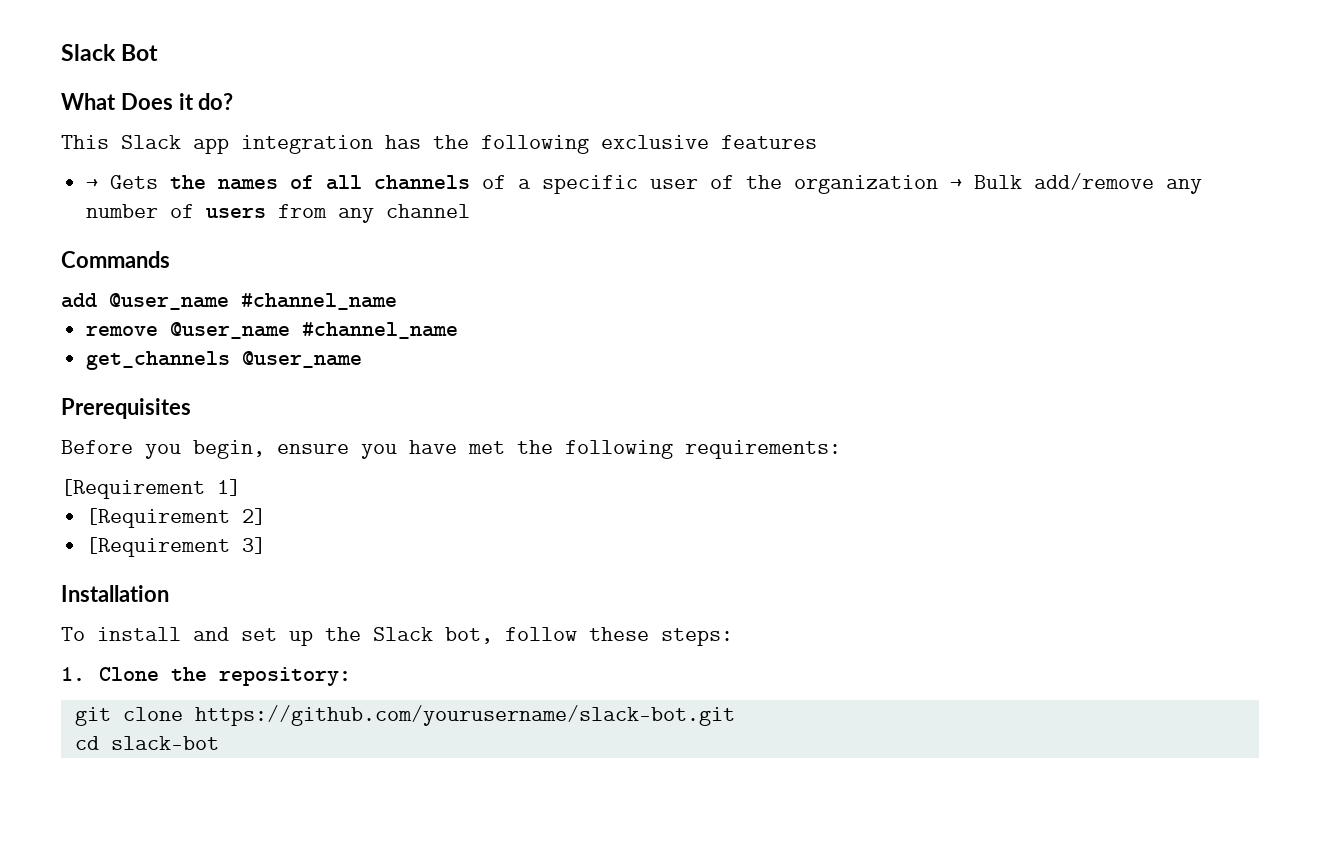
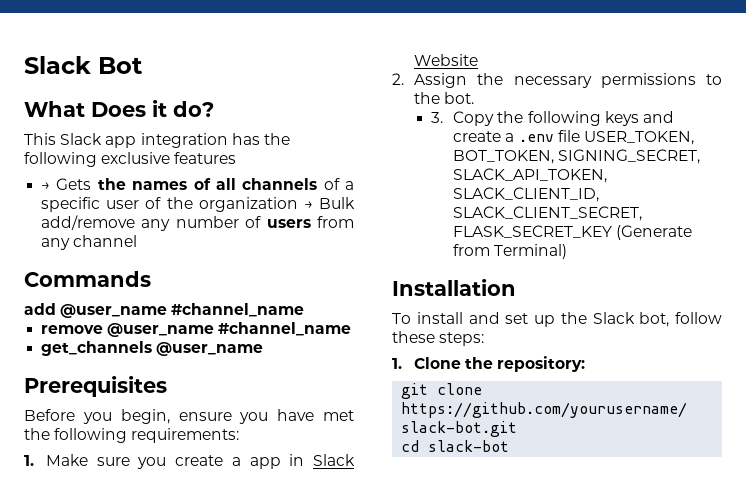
[61,479,241,499] [86,508,267,528] [86,537,267,557] [Requirement 1] // [Requirement 2] // [Requirement 3] -> [24,454,355,469] [414,54,479,66] [392,73,722,88] [414,92,475,104] [431,111,674,126] [453,130,694,145] [453,149,701,164] [453,168,608,183] [453,187,600,202] [453,206,643,221] [453,225,693,240] [453,244,568,259] 1. Make sure you create a app in Slack Website // 2. Assign the necessary permissions to the bot. // 3. Copy the following keys and create a .env file USER_TOKEN, BOT_TOKEN, SIGNING_SECRET, SLACK_API_TOKEN, SLACK_CLIENT_ID, SLACK_CLIENT_SECRET, FLASK_SECRET_KEY (Generate from Terminal)

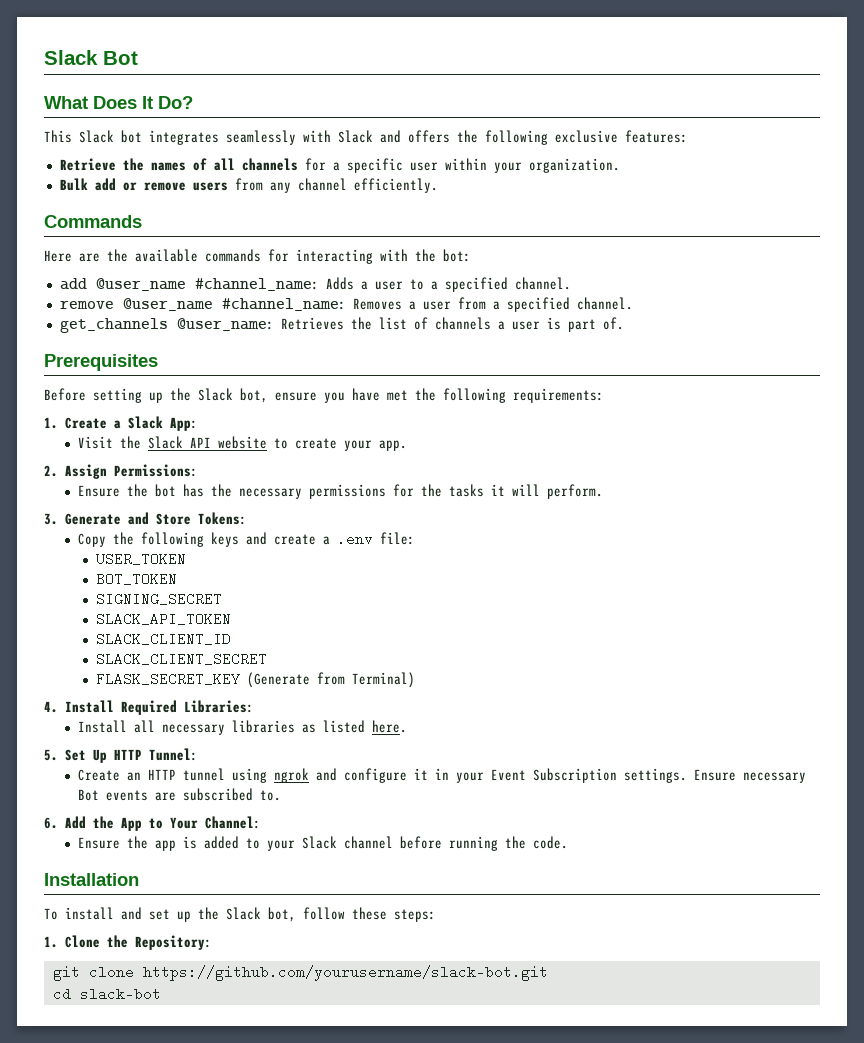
[152,100,214,117] it do? -> [142,96,193,109] It Do?
[105,133,290,148] [24,152,237,167] [41,178,92,190] app integration has the following exclusive features // → Gets -> [121,130,688,145] [59,158,116,171] bot integrates seamlessly with Slack and offers the following exclusive features: // Retrieve
[323,178,340,190] of -> [304,158,326,171] for
[145,197,355,212] [41,215,262,231] of the organization → Bulk add/remove any number of -> [444,158,620,173] [59,178,186,191] within your organization. // Bulk add or remove
(138, 241) none -> [353,178,438,193] efficiently.
[24,303,305,318] [41,322,352,337] [41,341,264,356] [24,376,167,397] [24,409,170,424] add @user_name #channel_name // remove @user_name #channel_name // get_channels @user_name // Prerequisites // Before you begin, -> [44,249,471,264] [59,277,571,292] [59,297,633,312] [59,317,624,333] [44,354,158,371] [44,388,268,403] Here are the available commands for interacting with the bot: // add @user_name #channel_name: Adds a user to a specified channel. // remove @user_name #channel_name: Removes a user from a specified channel. // get_channels @user_name: Retrieves the list of channels a user is part of. // Prerequisites // Before setting up the Slack bot,
[46,454,355,469] [414,54,479,66] [392,73,722,88] [414,92,475,104] [431,112,444,123] Make sure you create a app in Slack Website // 2. Assign the necessary permissions to the bot. // 3. -> [65,416,199,431] [77,436,407,451] [44,464,199,479] [77,484,603,499] [44,512,248,525] Create a Slack App: // Visit the Slack API website to create your app. // 2. Assign Permissions: // Ensure the bot has the necessary permissions for the tasks it will perform. // 3. Generate and Store Tokens: //
[557,130,694,145] [453,149,701,164] [453,168,608,183] [453,187,600,202] [453,206,643,221] [453,225,693,240] [453,244,568,259] file USER_TOKEN, BOT_TOKEN, SIGNING_SECRET, SLACK_API_TOKEN, SLACK_CLIENT_ID, SLACK_CLIENT_SECRET, FLASK_SECRET_KEY (Generate from Terminal) -> [379,532,415,545] [95,552,186,566] [95,572,177,586] [95,592,222,606] [95,612,231,626] [95,632,231,646] [95,652,267,666] [95,672,415,688] [44,700,255,715] [77,720,407,735] [44,748,199,763] [77,768,806,783] [77,788,281,801] [44,816,262,831] [77,836,568,851] file: // USER_TOKEN // BOT_TOKEN // SIGNING_SECRET // SLACK_API_TOKEN // SLACK_CLIENT_ID // SLACK_CLIENT_SECRET // FLASK_SECRET_KEY (Generate from Terminal) // 4. Install Required Libraries: // Install all necessary libraries as listed here. // 5. Set Up HTTP Tunnel: // Create an HTTP tunnel using ngrok and configure it in your Event Subscription settings. Ensure necessary Bot events are subscribed to. // 6. Add the App to Your Channel: // Ensure the app is added to your Slack channel before running the code.
[497,356,586,372] repository: -> [135,935,213,950] Repository:

